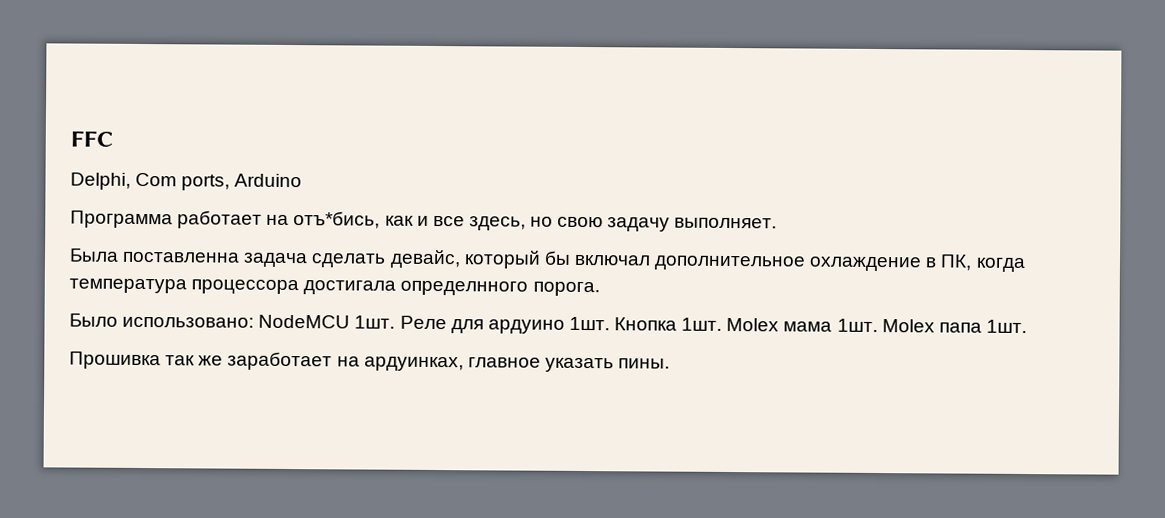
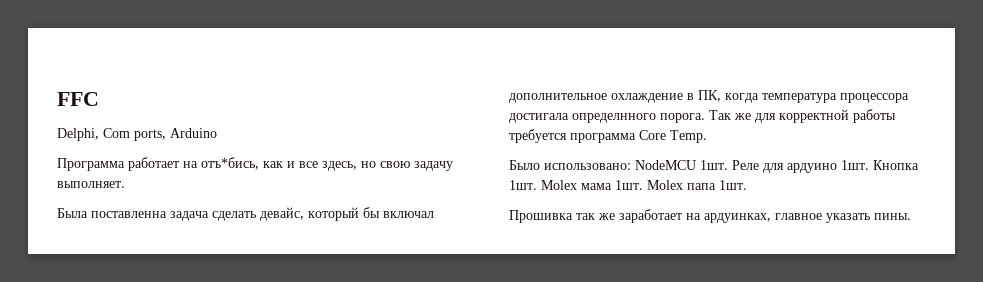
(600, 289) none -> [709,109,896,123] [509,129,707,143] Так же для корректной работы требуется программа Core Temp.

